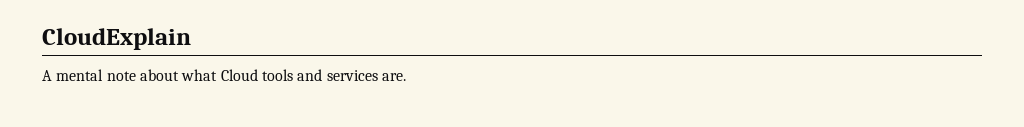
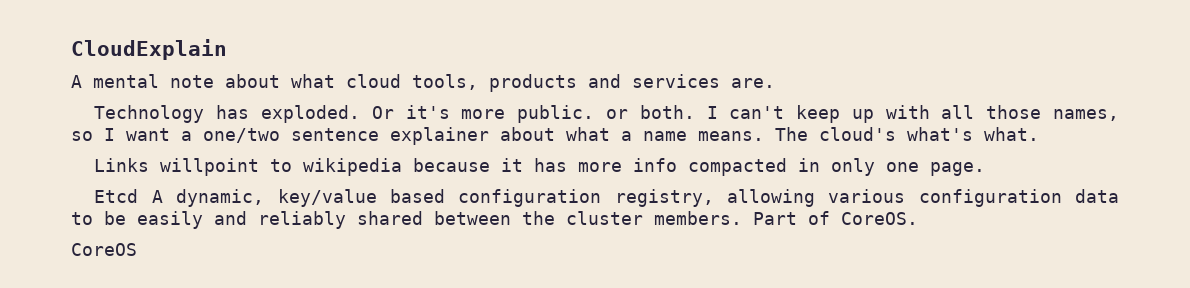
[220,69,293,81] Cloud tools -> [346,74,577,92] cloud tools, products
(406, 77) none -> [94,105,1119,123] [71,127,1039,145] [94,158,986,176] [94,189,1119,207] [71,211,918,229] [71,243,137,256] // Technology has exploded. Or it's more public. or both. I can't keep up with all those names, so I want a one/two sentence explainer about what a name means. The cloud's what's what. // Links willpoint to wikipedia because it has more info compacted in only one page. // Etcd A dynamic, key/value based configuration registry, allowing various configuration data to be easily and reliably shared between the cluster members. Part of CoreOS. // CoreOS

